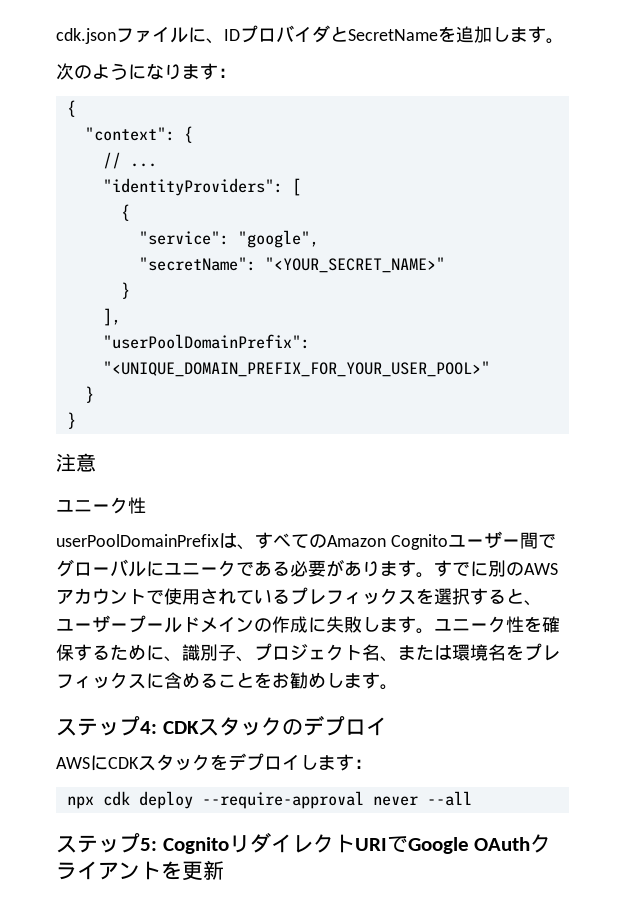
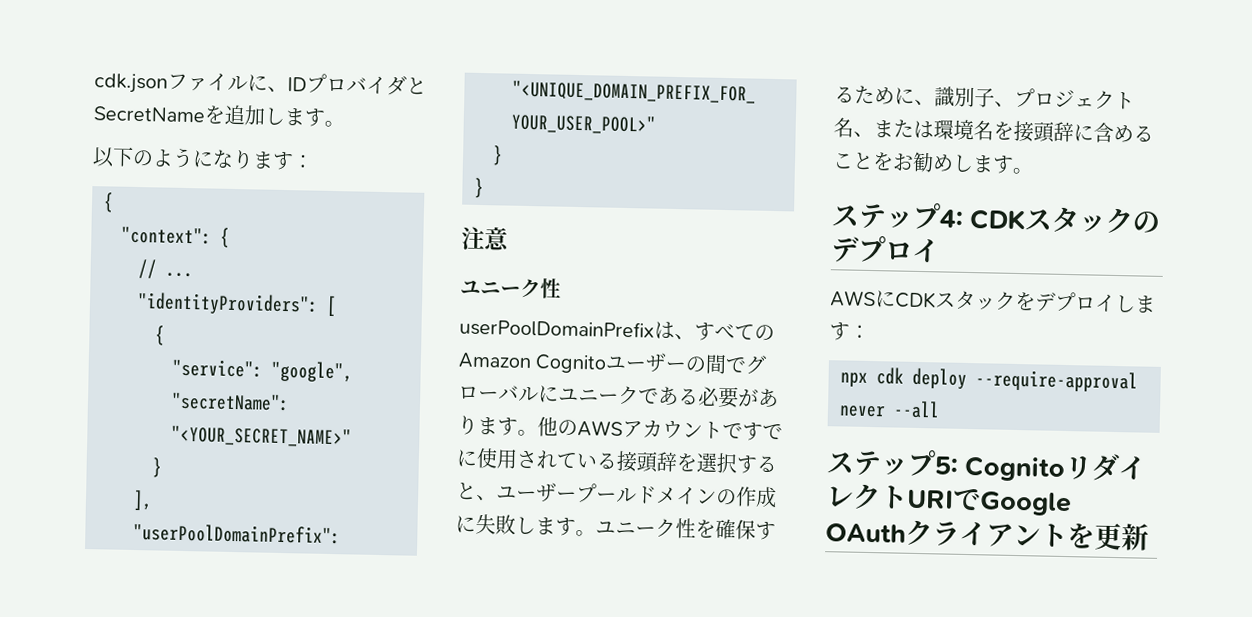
[56,63,74,80] 次 -> [92,146,134,168] 以下
(520, 543) none -> [685,356,708,373] の
[434,560,506,577] すでに別 -> [537,416,558,437] 他
(164, 597) none -> [742,422,783,441] [456,449,478,467] すでに
[290,587,416,605] プレフィックス -> [616,450,678,473] 接頭辞
[524,643,560,661] [56,672,146,689] プレフィックス -> [1013,120,1074,143] 接頭辞

